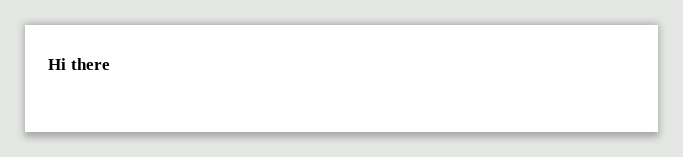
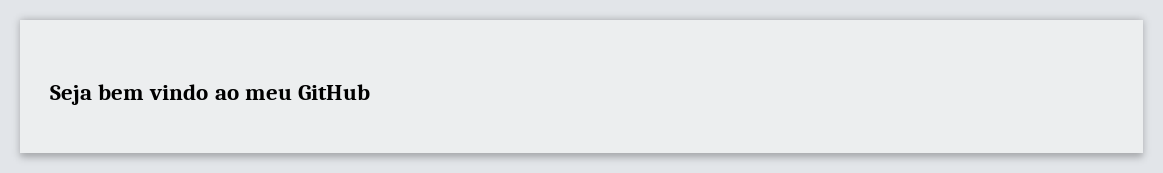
[48,58,110,70] Hi there -> [50,84,371,105] Seja bem vindo ao meu GitHub

